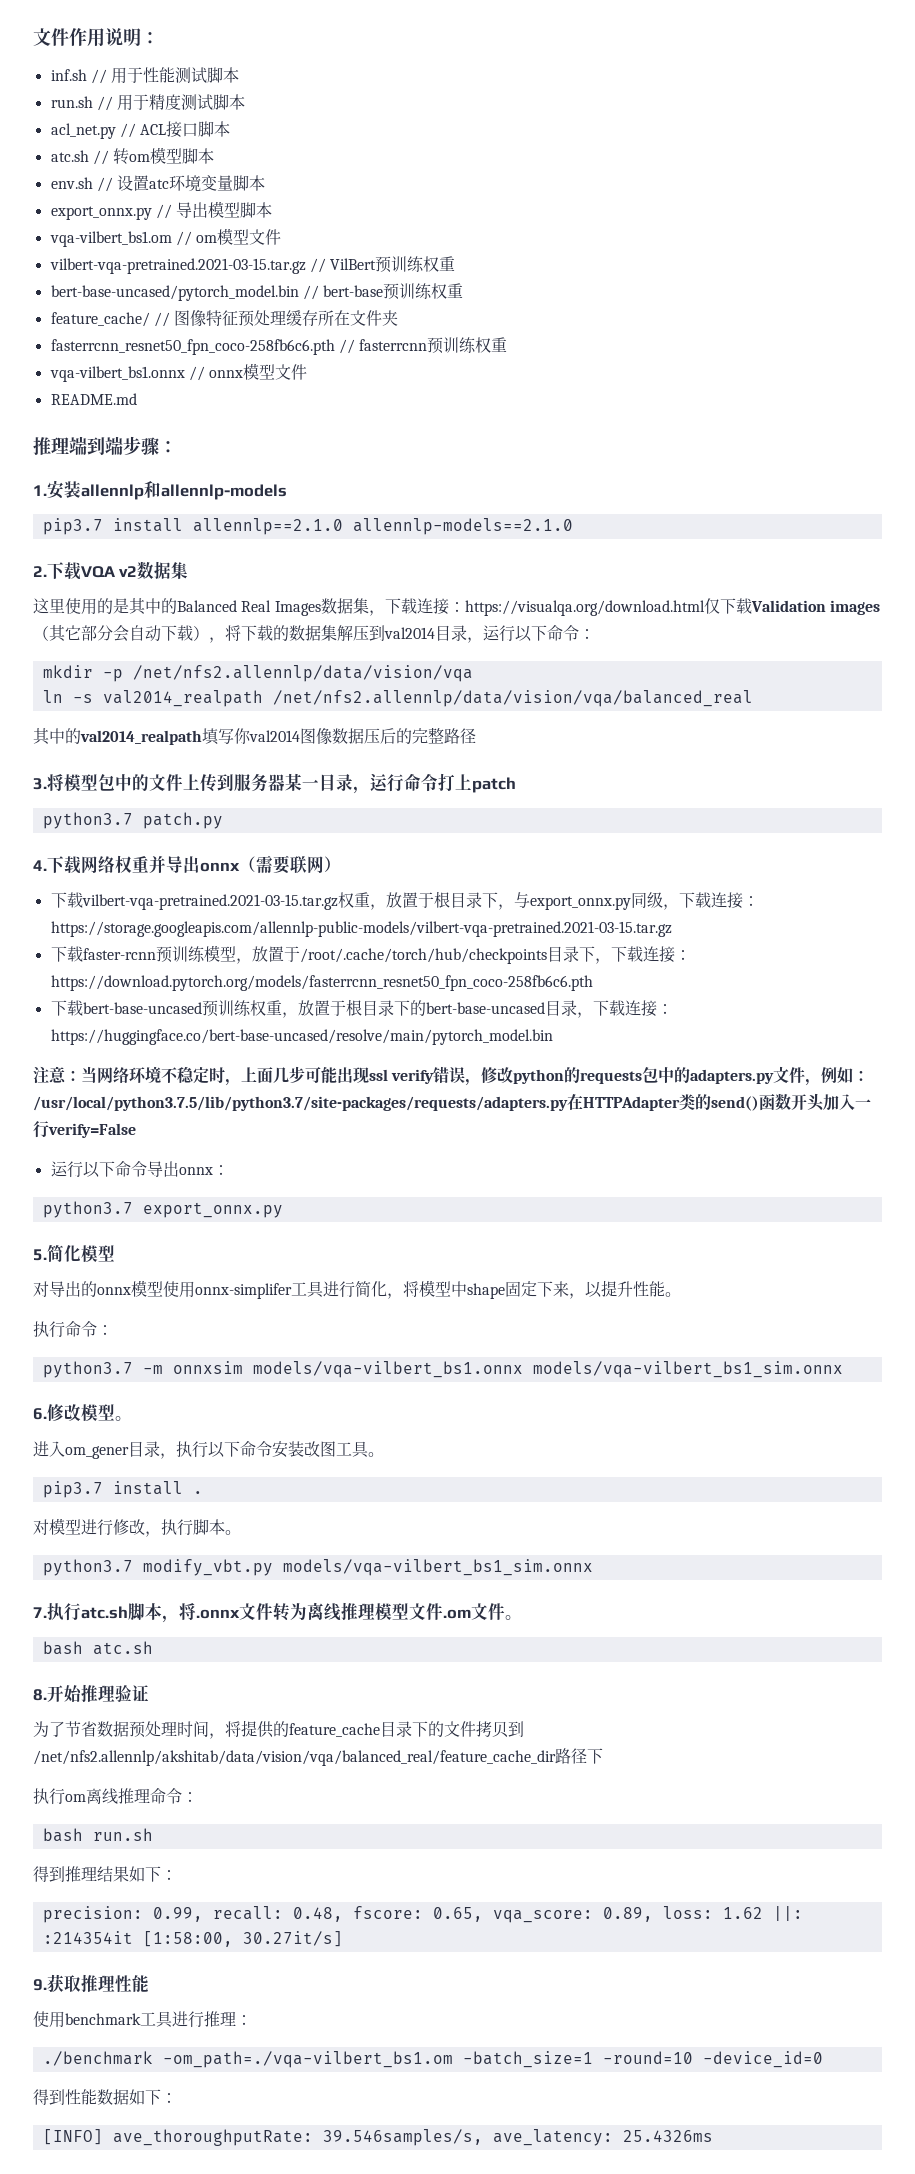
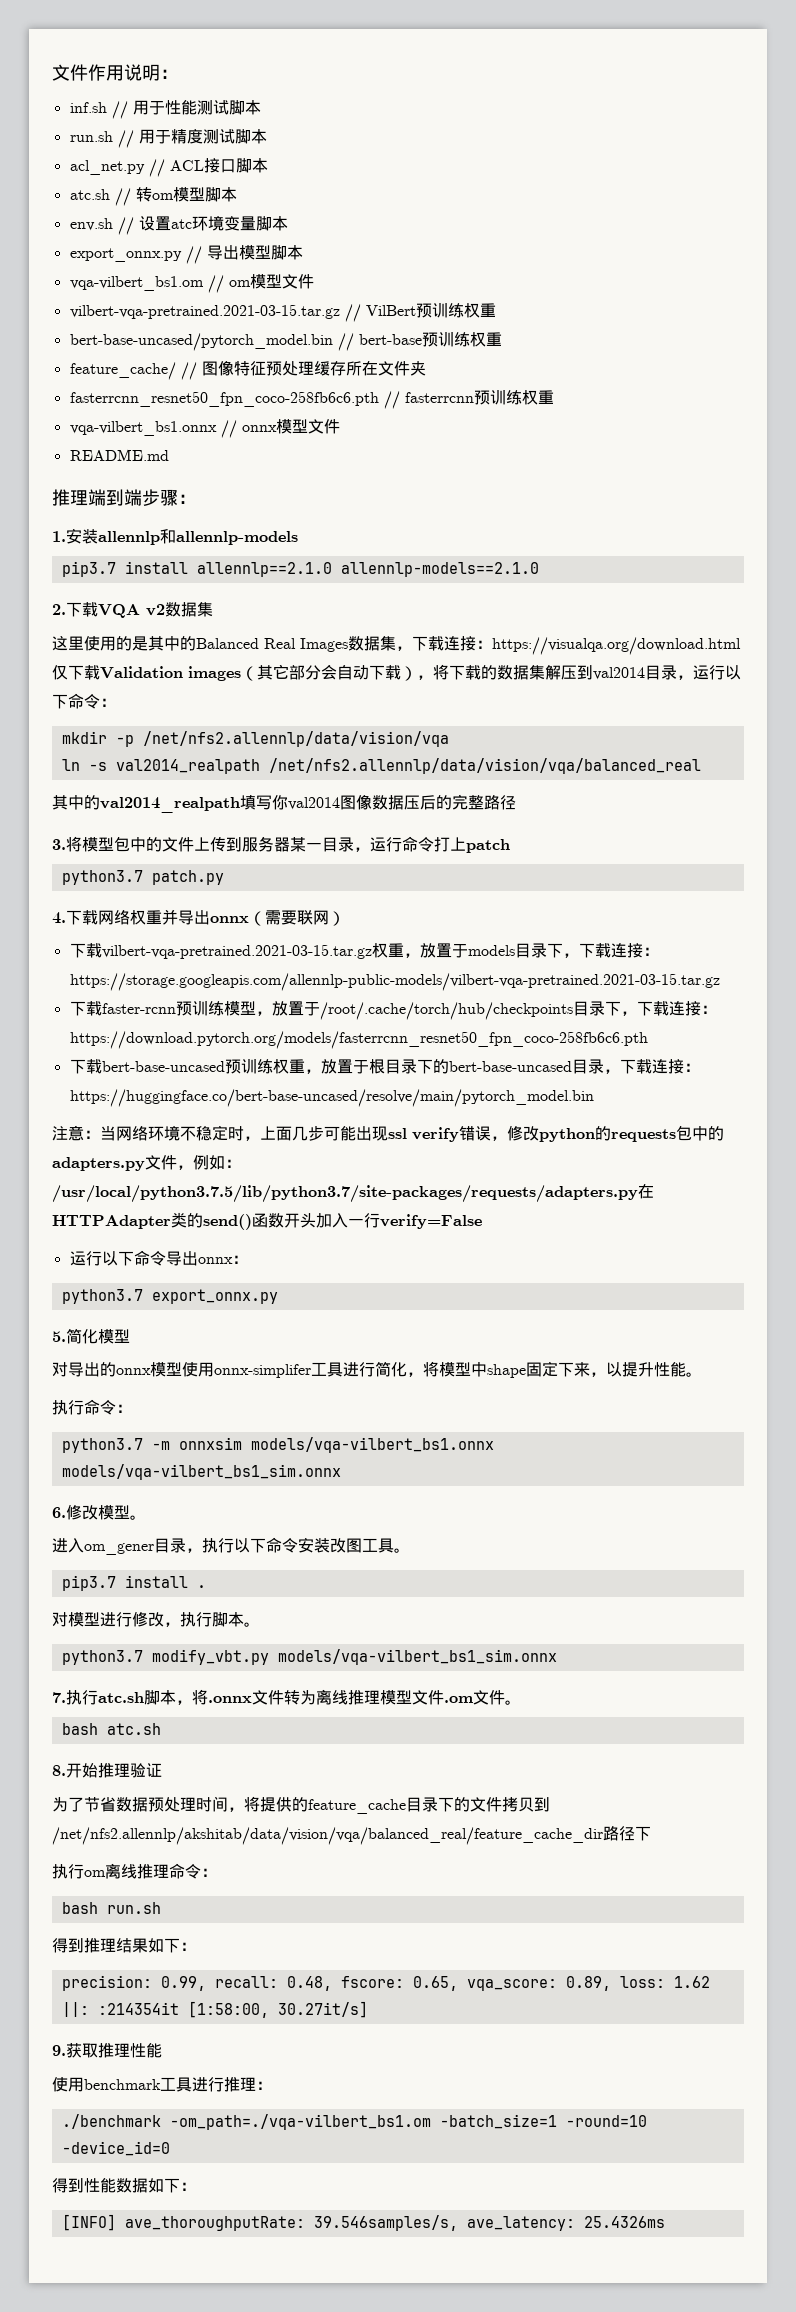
[433,891,679,910] 根目录下，与export_onnx.py同级， -> [467,943,579,958] models目录下，

